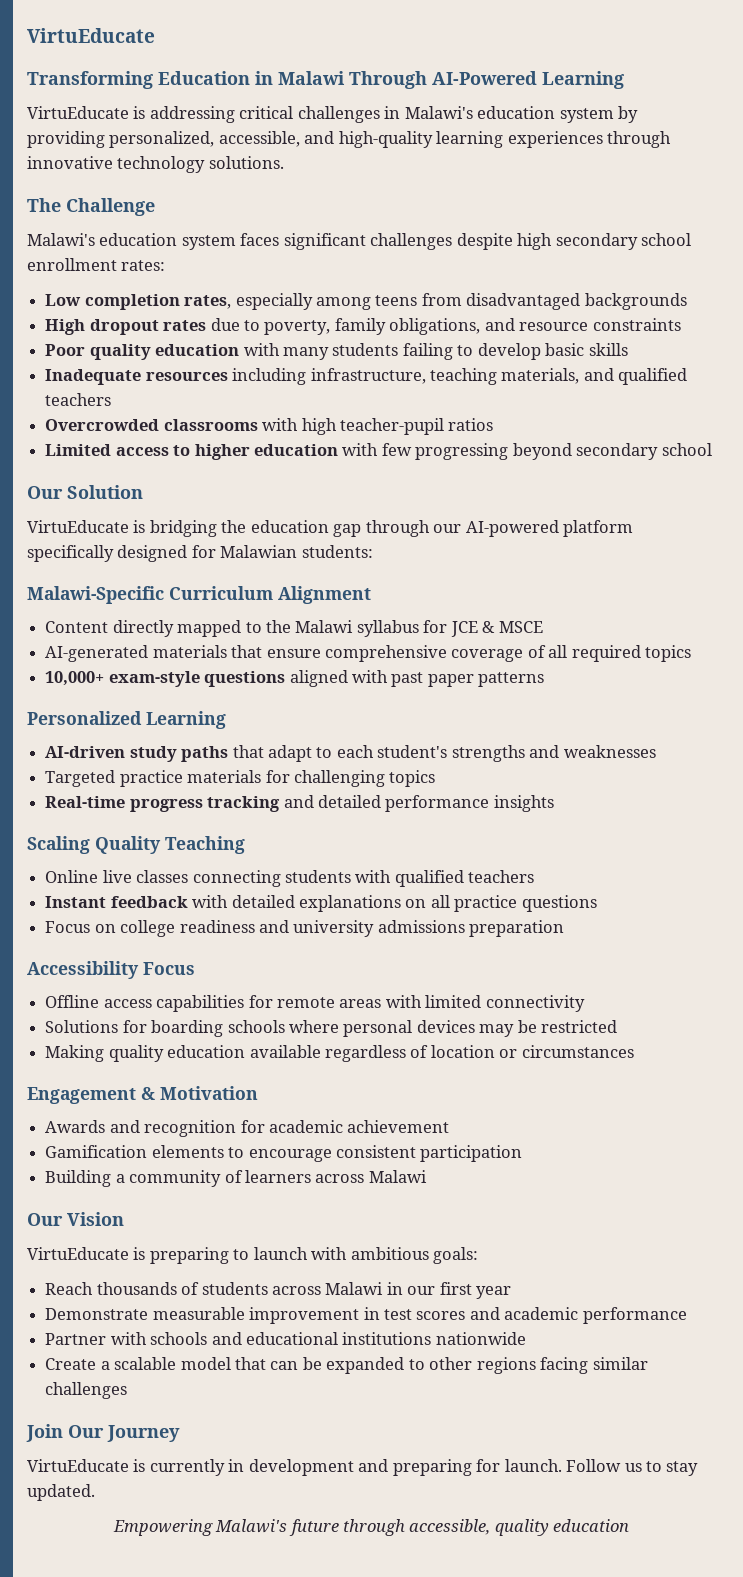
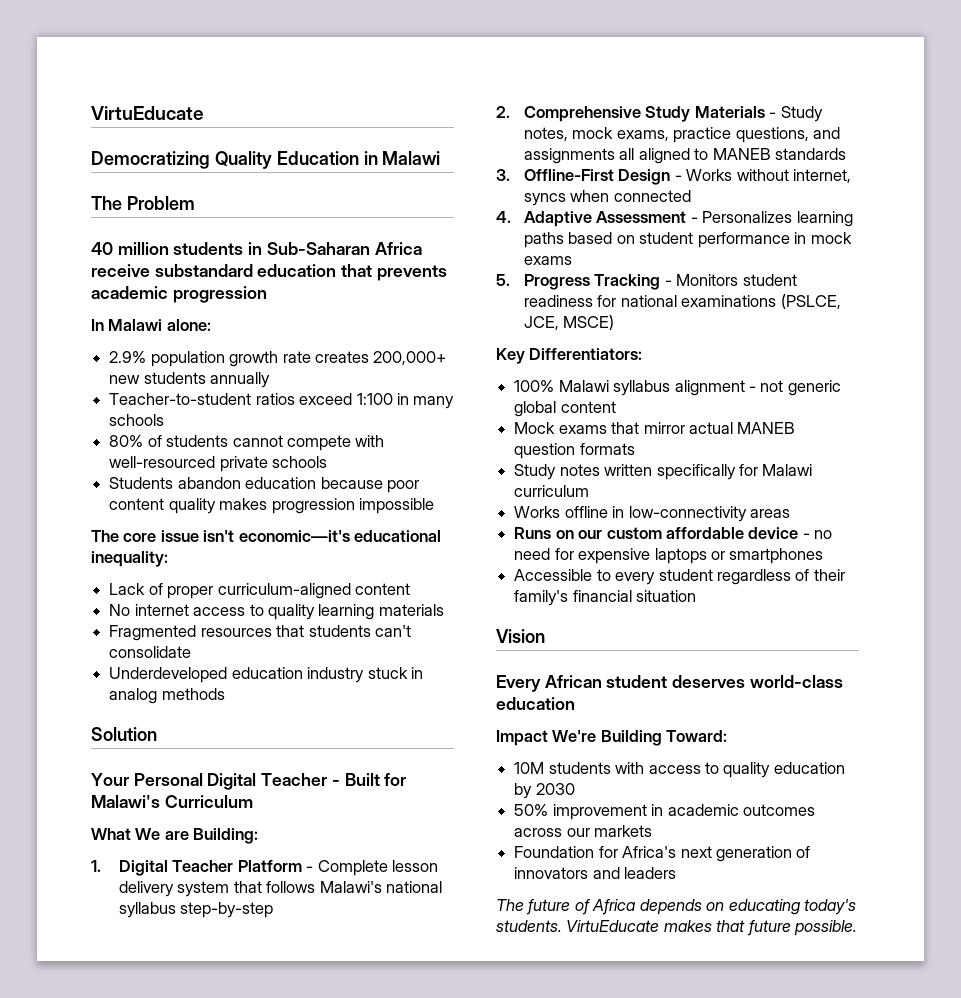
[27,71,153,89] Transforming -> [91,151,272,169] Democratizing Quality
[349,71,624,89] [27,106,639,123] [27,131,672,148] [27,156,284,173] [27,198,155,216] [27,233,692,250] [27,258,166,271] [45,293,687,310] [45,318,681,335] [45,343,628,360] [45,368,688,385] [45,393,112,406] [45,418,494,435] [45,443,712,460] [27,485,143,499] [27,520,634,537] [27,545,373,562] [27,586,371,604] [45,620,543,637] [45,645,692,662] [45,670,545,687] [27,711,226,729] [45,745,656,762] [45,770,436,787] [45,795,554,812] [27,836,245,854] [45,870,535,887] [45,895,597,912] [45,920,565,937] [27,961,195,979] [45,995,585,1012] [45,1020,618,1037] [45,1045,634,1062] [27,1086,258,1104] [45,1120,450,1137] [45,1145,523,1162] [45,1170,427,1187] [27,1212,124,1226] [27,1247,479,1264] [45,1282,512,1299] [45,1307,687,1324] [45,1332,526,1345] [45,1357,648,1374] [45,1382,128,1399] [26,1424,180,1442] [27,1459,699,1476] [27,1484,95,1501] [112,1519,630,1536] Through AI-Powered Learning // VirtuEducate is addressing critical challenges in Malawi's education system by providing personalized, accessible, and high-quality learning experiences through innovative technology solutions. // The Challenge // Malawi's education system faces significant challenges despite high secondary school enrollment rates: // Low completion rates, especially among teens from disadvantaged backgrounds // High dropout rates due to poverty, family obligations, and resource constraints // Poor quality education with many students failing to develop basic skills // Inadequate resources including infrastructure, teaching materials, and qualified teachers // Overcrowded classrooms with high teacher-pupil ratios // Limited access to higher education with few progressing beyond secondary school // Our Solution // VirtuEducate is bridging the education gap through our AI-powered platform specifically designed for Malawian students: // Malawi-Specific Curriculum Alignment // Content directly mapped to the Malawi syllabus for JCE & MSCE // AI-generated materials that ensure comprehensive coverage of all required topics // 10,000+ exam-style questions aligned with past paper patterns // Personalized Learning // AI-driven study paths that adapt to each student's strengths and weaknesses // Targeted practice materials for challenging topics // Real-time progress tracking and detailed performance insights // Scaling Quality Teaching // Online live classes connecting students with qualified teachers // Instant feedback with detailed explanations on all practice questions // Focus on college readiness and university admissions preparation // Accessibility Focus // Offline access capabilities for remote areas with limited connectivity // Solutions for boarding schools where personal devices may be restricted // Making quality education available regardless of location or circumstances // Engagement & Motivation // Awards and recognition for academic achievement // Gamification elements to encourage consistent participation // Building a community of learners across Malawi // Our Vision // VirtuEducate is preparing to launch with ambitious goals: // Reach thousands of students across Malawi in our first year // Demonstrate measurable improvement in test scores and academic performance // Partner with schools and educational institutions nationwide // Create a scalable model that can be expanded to other regions facing similar challenges // Join Our Journey // VirtuEducate is currently in development and preparing for launch. Follow us to stay updated. // Empowering Malawi's future through accessible, quality education -> [91,196,195,210] [91,242,422,255] [91,264,447,281] [91,286,267,303] [91,319,211,331] [109,351,447,367] [109,372,271,388] [109,393,455,409] [109,414,165,426] [109,435,385,451] [109,456,328,472] [109,477,419,493] [109,498,434,514] [91,530,442,542] [91,551,168,567] [109,583,410,599] [109,604,444,620] [109,625,411,641] [109,646,192,658] [109,667,423,683] [109,688,225,704] [91,727,157,741] [91,773,407,790] [91,795,253,808] [91,828,259,844] [91,860,439,876] [119,881,443,897] [119,902,274,918] [496,106,823,122] [524,127,841,143] [524,148,847,164] [496,169,852,185] [524,190,691,206] [496,211,853,227] [524,232,852,248] [524,256,573,265] [496,274,797,290] [524,294,841,309] [524,315,615,330] [496,348,643,364] [514,380,841,396] [514,401,616,417] [514,422,796,434] [514,443,635,459] [514,464,813,480] [514,485,590,497] [514,506,790,522] [514,527,833,539] [514,548,824,564] [514,569,845,585] [514,590,697,606] [496,629,545,643] [496,675,843,692] [496,697,575,710] [496,730,728,746] [514,762,845,778] [514,783,575,799] [514,804,815,820] [514,825,653,837] [514,846,811,862] [514,867,677,879] [496,899,857,915] [496,920,858,936] // The Problem // 40 million students in Sub-Saharan Africa receive substandard education that prevents academic progression // In Malawi alone: // 2.9% population growth rate creates 200,000+ new students annually // Teacher-to-student ratios exceed 1:100 in many schools // 80% of students cannot compete with well-resourced private schools // Students abandon education because poor content quality makes progression impossible // The core issue isn't economic—it's educational inequality: // Lack of proper curriculum-aligned content // No internet access to quality learning materials // Fragmented resources that students can't consolidate // Underdeveloped education industry stuck in analog methods // Solution // Your Personal Digital Teacher - Built for Malawi's Curriculum // What We are Building: // 1. Digital Teacher Platform - Complete lesson delivery system that follows Malawi's national syllabus step-by-step // 2. Comprehensive Study Materials - Study notes, mock exams, practice questions, and assignments all aligned to MANEB standards // 3. Offline-First Design - Works without internet, syncs when connected // 4. Adaptive Assessment - Personalizes learning paths based on student performance in mock exams // 5. Progress Tracking - Monitors student readiness for national examinations (PSLCE, JCE, MSCE) // Key Differentiators: // 100% Malawi syllabus alignment - not generic global content // Mock exams that mirror actual MANEB question formats // Study notes written specifically for Malawi curriculum // Works offline in low-connectivity areas // Runs on our custom affordable device - no need for expensive laptops or smartphones // Accessible to every student regardless of their family's financial situation // Vision // Every African student deserves world-class education // Impact We're Building Toward: // 10M students with access to quality education by 2030 // 50% improvement in academic outcomes across our markets // Foundation for Africa's next generation of innovators and leaders // The future of Africa depends on educating today's students. VirtuEducate makes that future possible.

